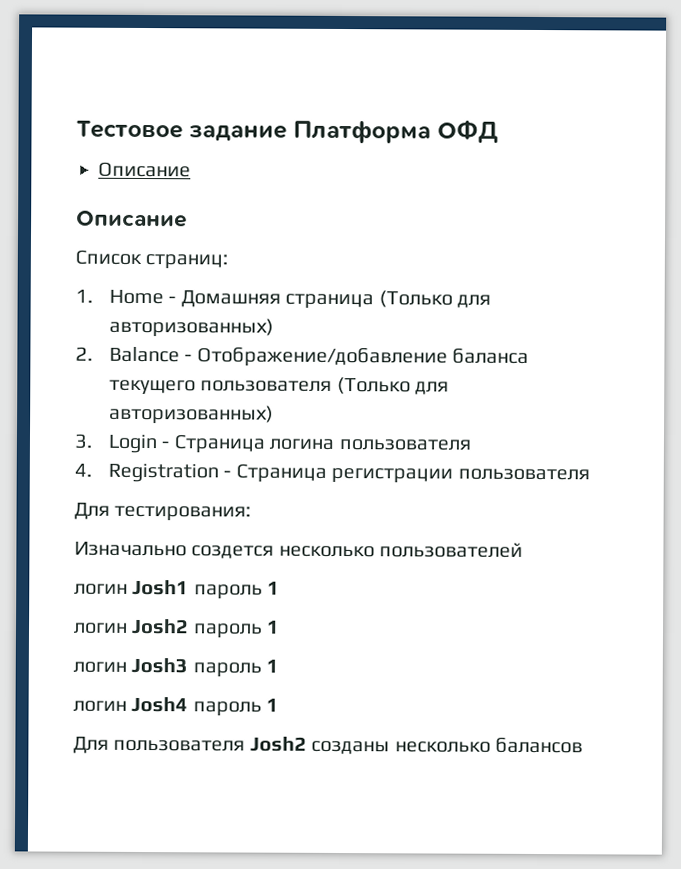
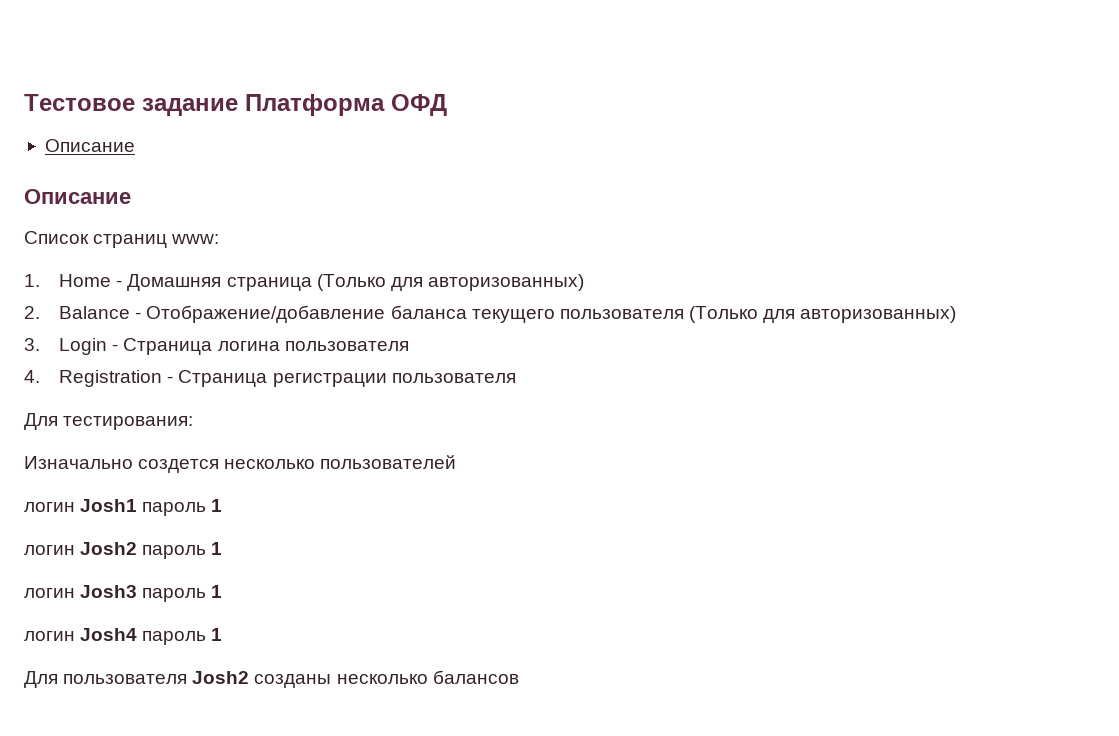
[145,254,229,269] страниц: -> [93,234,220,248] страниц www:

